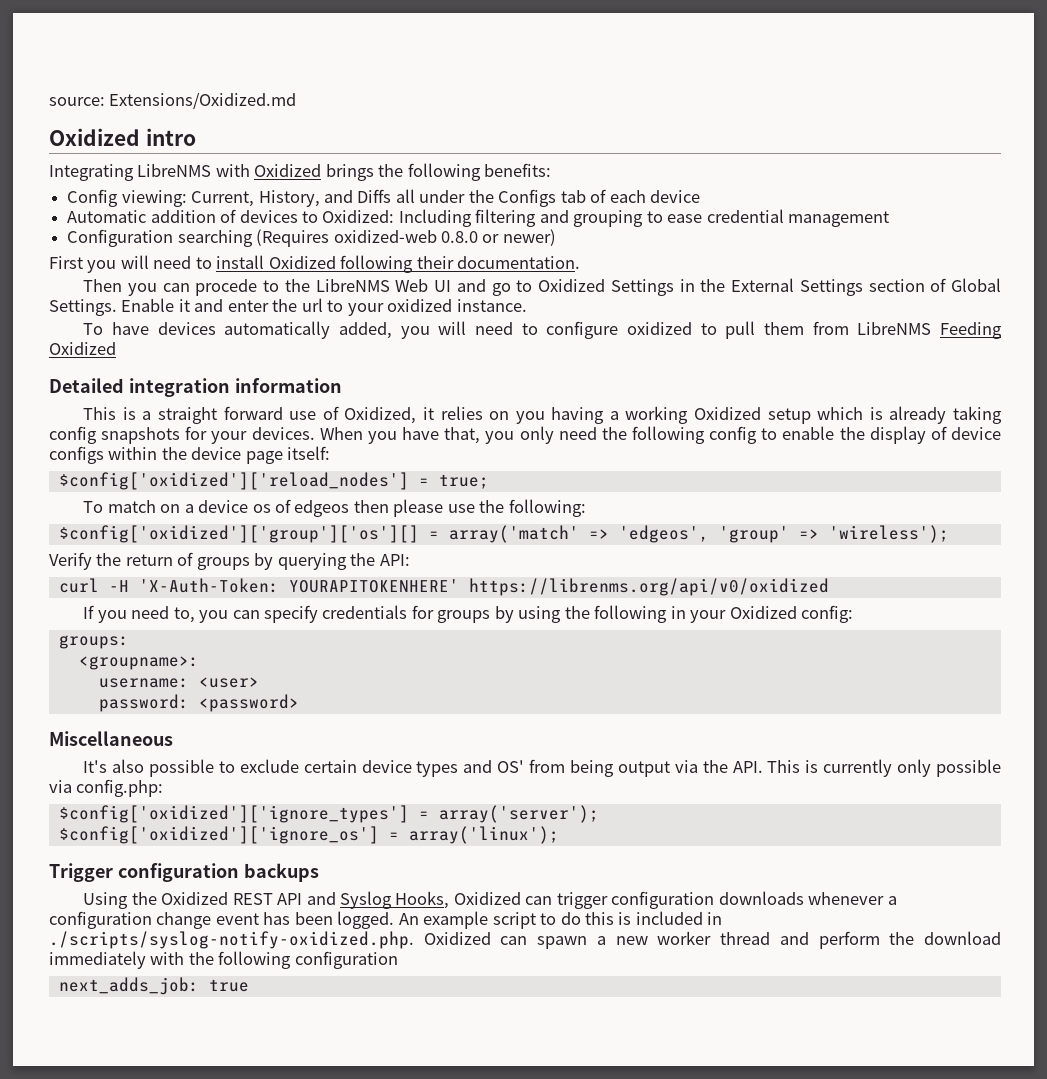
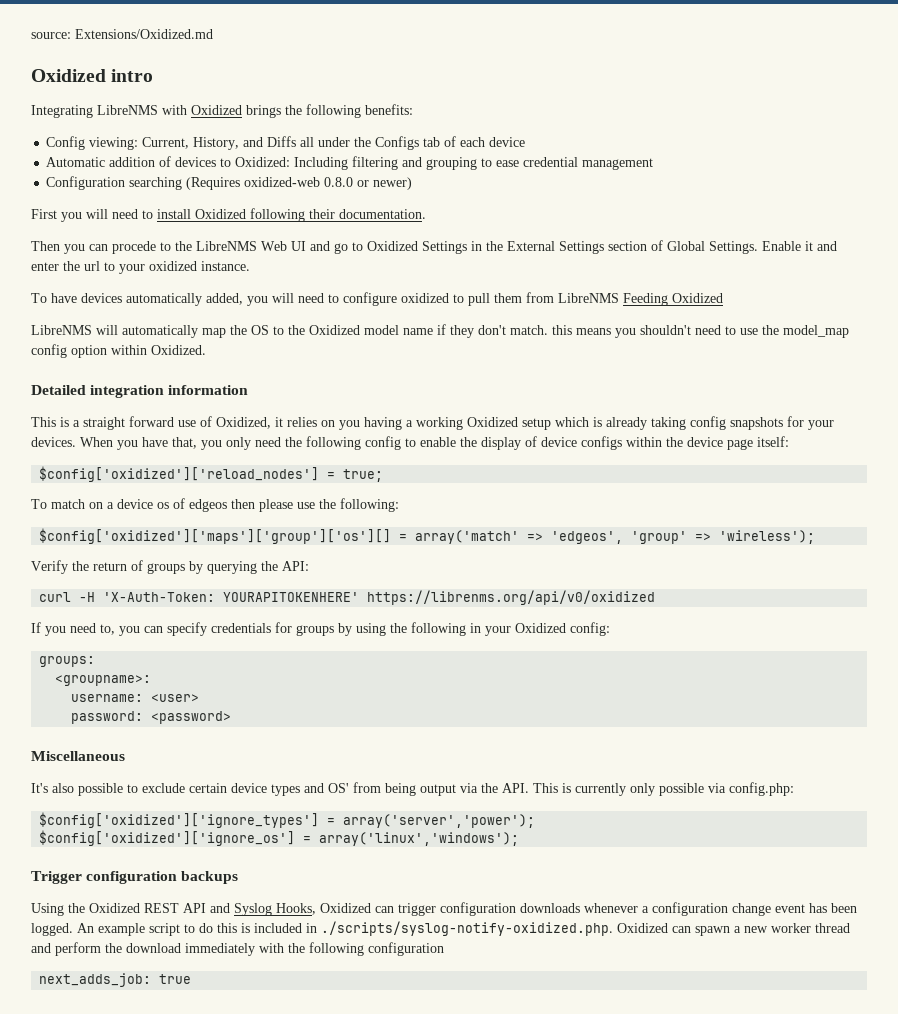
(116, 348) none -> [31,324,849,338] [31,344,206,358] // LibreNMS will automatically map the OS to the Oxidized model name if they don't match. this means you shouldn't need to use the model_map config option within Oxidized.
[58,525,419,543] $config['oxidized']['group']['os'][] -> [39,528,392,544] $config['oxidized']['maps']['group']['os'][]
[438,805,599,823] array('server'); -> [343,814,536,828] array('server','power');
[408,826,559,844] array('linux'); -> [319,832,520,846] array('linux','windows');

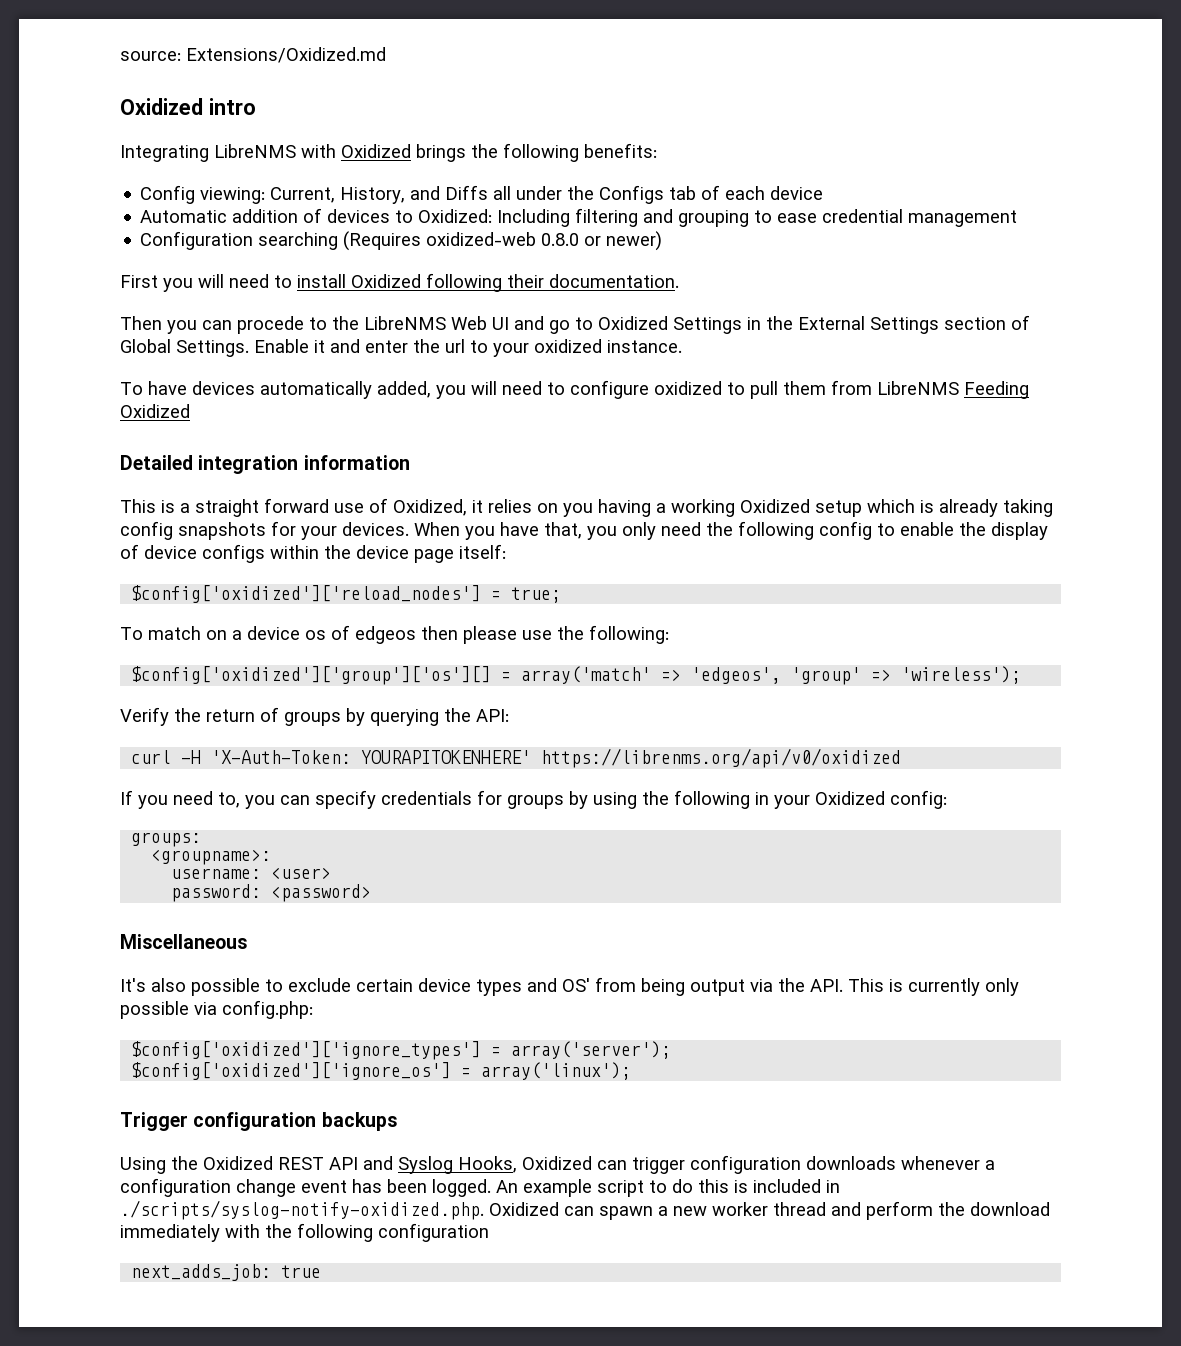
[31,324,849,338] [31,344,206,358] // LibreNMS will automatically map the OS to the Oxidized model name if they don't match. this means you shouldn't need to use the model_map config option within Oxidized. -> (190, 411) none
[39,528,392,544] $config['oxidized']['maps']['group']['os'][] -> [131,666,492,685] $config['oxidized']['group']['os'][]
[343,814,536,828] array('server','power'); -> [511,1041,672,1059] array('server');
[319,832,520,846] array('linux','windows'); -> [481,1062,632,1080] array('linux');

